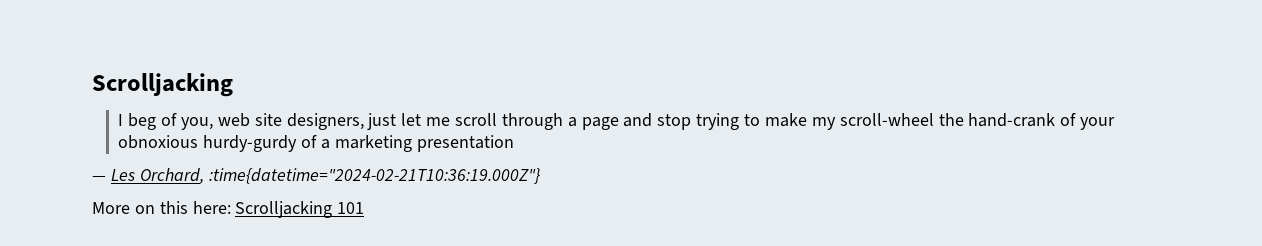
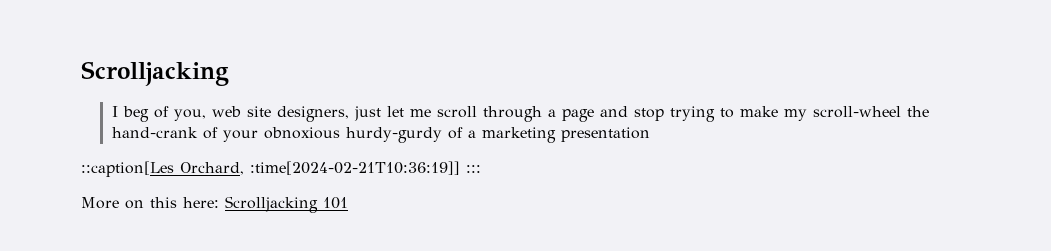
[92,168,540,184] — Les Orchard, :time{datetime="2024-02-21T10:36:19.000Z"} -> [81,161,481,177] ::caption[Les Orchard, :time[2024-02-21T10:36:19]] :::

